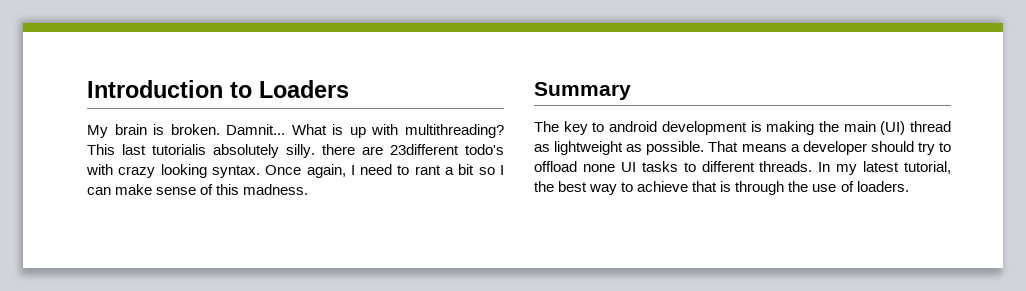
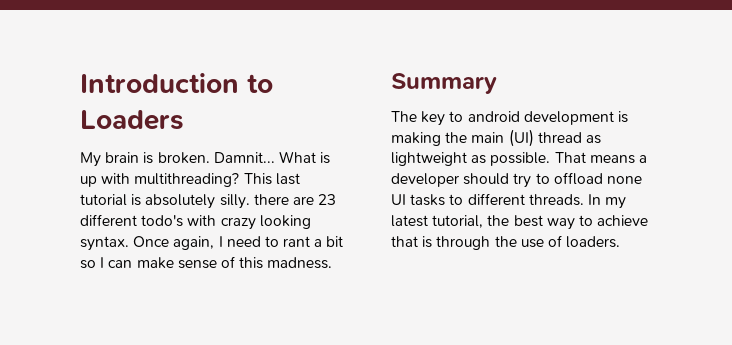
[152,144,206,155] tutorialis -> [80,194,142,206] tutorial is
[390,144,459,155] 23different -> [318,194,337,205] [80,214,137,226] 23 different

